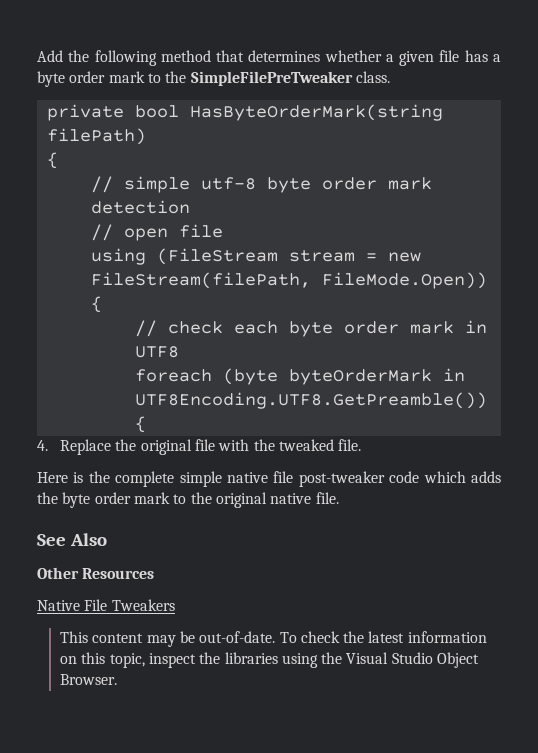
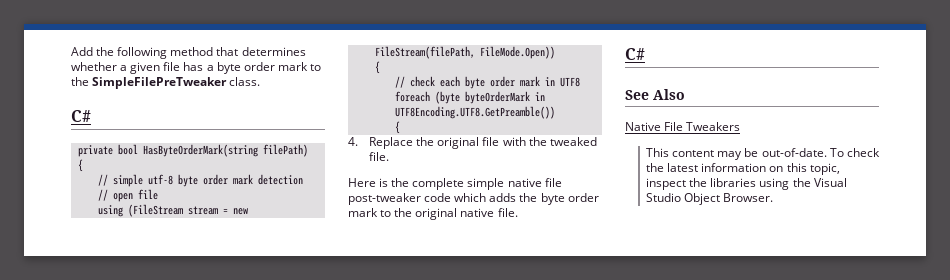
(390, 77) none -> [71,110,91,122] // C#
(339, 498) none -> [625,48,645,60] // C#
[37,567,155,579] // Other Resources -> (685, 94) none

